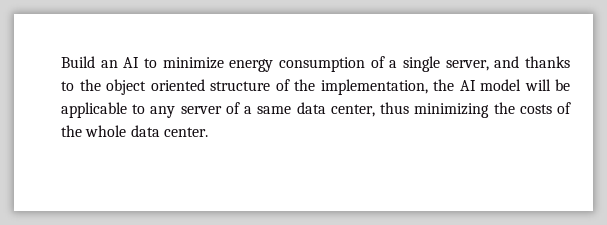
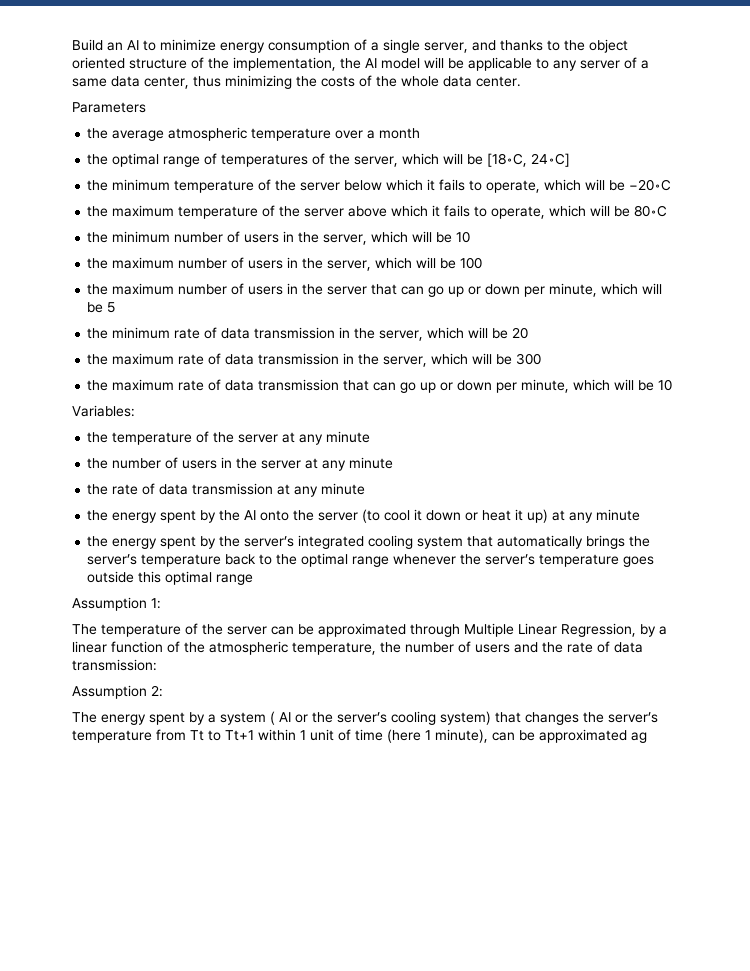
(208, 132) none -> [72,102,146,113] [87,127,421,141] [87,153,571,167] [87,179,672,193] [87,205,668,219] [87,231,471,245] [87,257,483,271] [87,283,663,297] [87,302,116,313] [87,327,529,341] [87,353,542,367] [87,379,673,393] [72,405,135,417] [87,431,371,445] [87,457,394,471] [87,483,366,497] [87,509,641,523] [87,535,651,549] [87,553,655,567] [87,571,254,585] [72,597,161,611] [72,623,667,637] [72,641,643,655] [72,659,157,671] [72,685,163,699] [72,711,658,725] [72,729,647,743] // Parameters // the average atmospheric temperature over a month // the optimal range of temperatures of the server, which will be [18◦C, 24◦C] // the minimum temperature of the server below which it fails to operate, which will be −20◦C // the maximum temperature of the server above which it fails to operate, which will be 80◦C // the minimum number of users in the server, which will be 10 // the maximum number of users in the server, which will be 100 // the maximum number of users in the server that can go up or down per minute, which will be 5 // the minimum rate of data transmission in the server, which will be 20 // the maximum rate of data transmission in the server, which will be 300 // the maximum rate of data transmission that can go up or down per minute, which will be 10 // Variables: // the temperature of the server at any minute // the number of users in the server at any minute // the rate of data transmission at any minute // the energy spent by the AI onto the server (to cool it down or heat it up) at any minute // the energy spent by the server’s integrated cooling system that automatically brings the server’s temperature back to the optimal range whenever the server’s temperature goes outside this optimal range // Assumption 1: // The temperature of the server can be approximated through Multiple Linear Regression, by a linear function of the atmospheric temperature, the number of users and the rate of data transmission: // Assumption 2: // The energy spent by a system ( AI or the server’s cooling system) that changes the server’s temperature from Tt to Tt+1 within 1 unit of time (here 1 minute), can be approximated ag

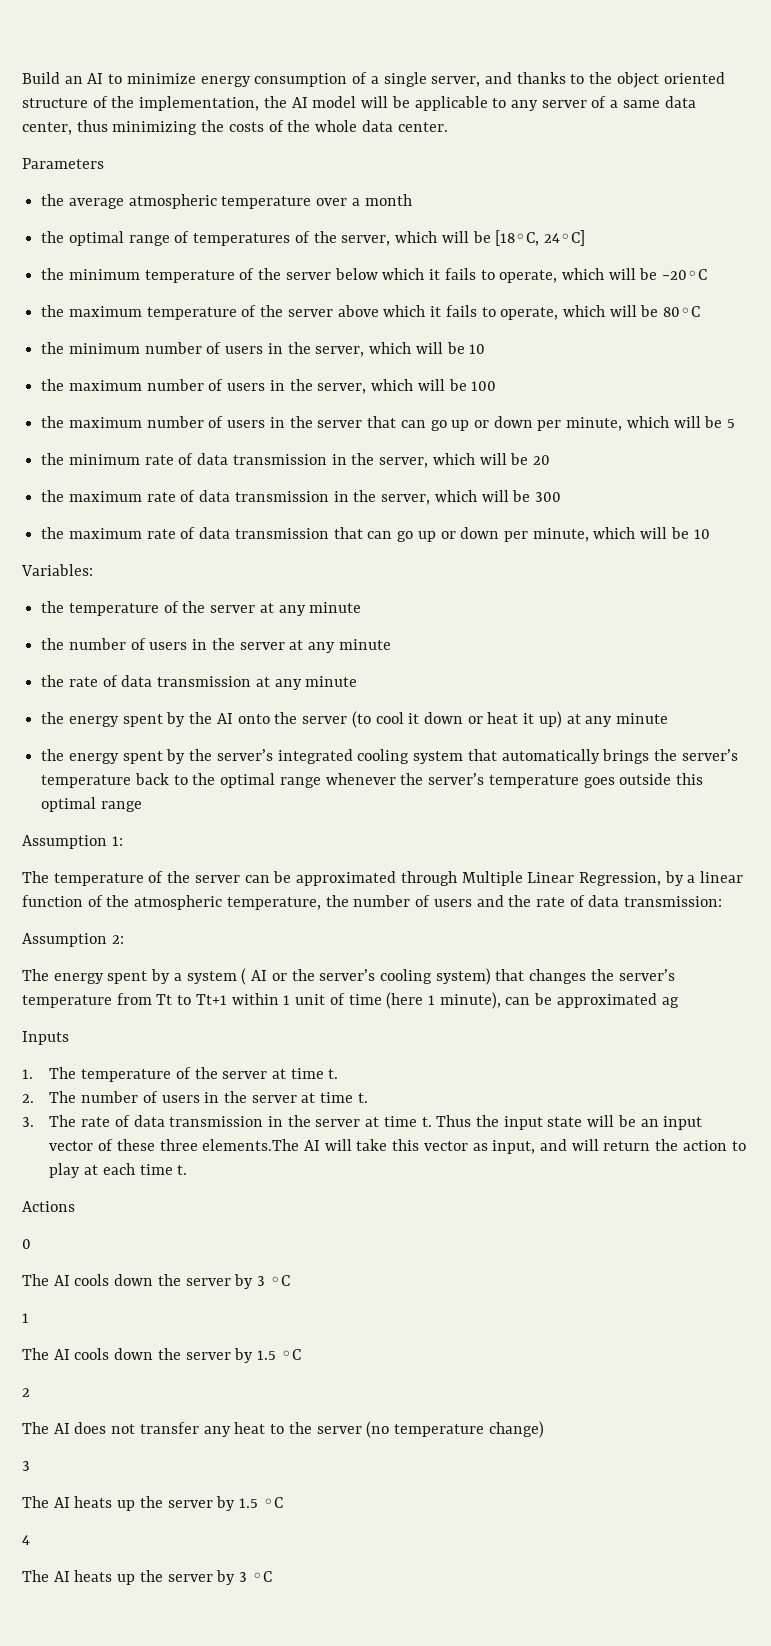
(647, 737) none -> [22,1031,69,1045] [22,1067,339,1082] [22,1091,368,1103] [22,1115,703,1130] [49,1139,746,1154] [49,1163,188,1178] [22,1201,75,1212] [22,1239,31,1249] [22,1274,290,1289] [22,1313,29,1323] [22,1348,301,1363] [22,1388,30,1397] [22,1421,544,1438] [22,1461,30,1471] [22,1496,283,1511] [22,1535,30,1545] [22,1570,272,1585] // Inputs // 1. The temperature of the server at time t. // 2. The number of users in the server at time t. // 3. The rate of data transmission in the server at time t. Thus the input state will be an input vector of these three elements.The AI will take this vector as input, and will return the action to play at each time t. // Actions // 0 // The AI cools down the server by 3 ◦C // 1 // The AI cools down the server by 1.5 ◦C // 2 // The AI does not transfer any heat to the server (no temperature change) // 3 // The AI heats up the server by 1.5 ◦C // 4 // The AI heats up the server by 3 ◦C

